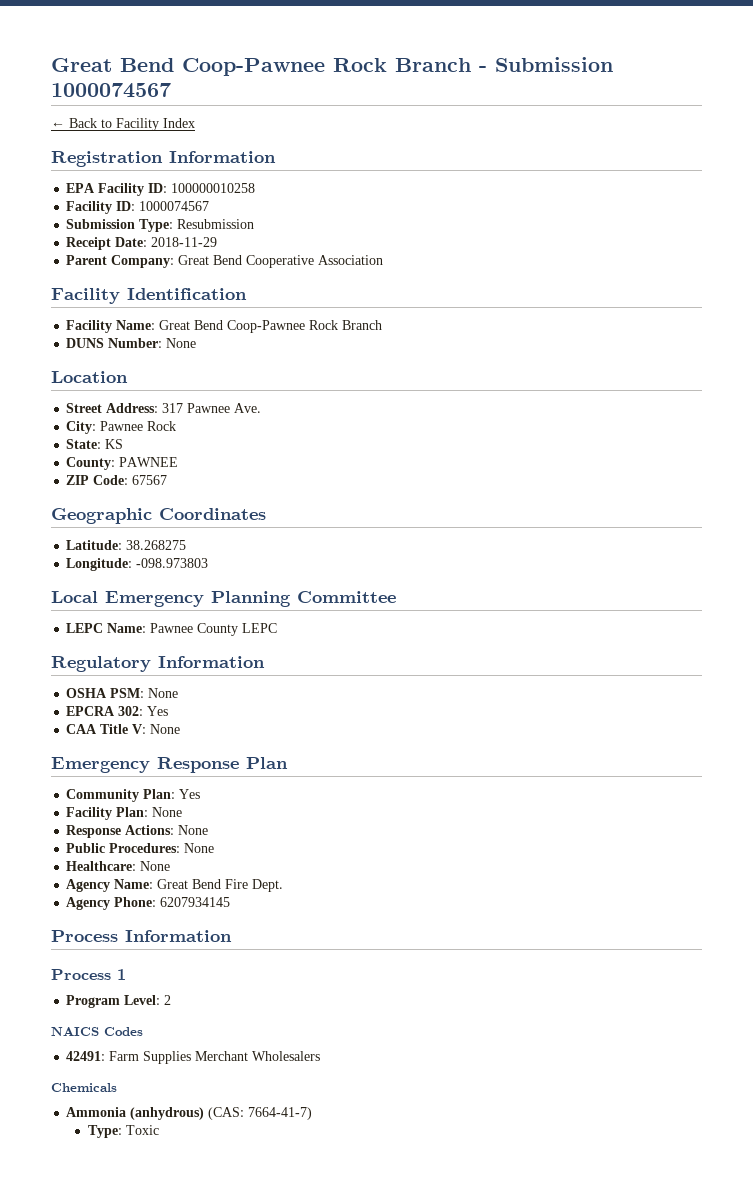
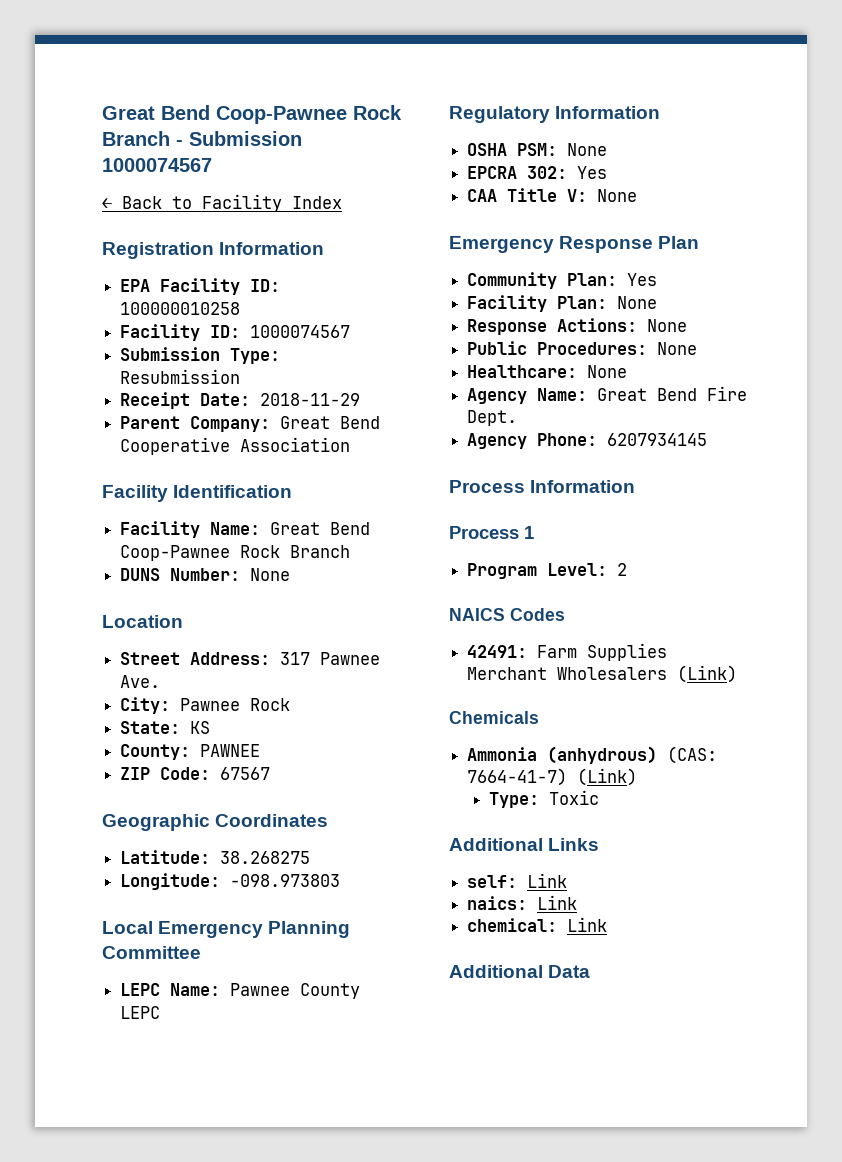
(321, 1056) none -> [677,665,738,683] (Link)
(313, 1113) none -> [577,768,638,786] (Link)
(159, 1130) none -> [449,838,600,851] [467,873,568,888] [467,895,578,910] [467,917,608,932] [449,965,591,978] // Additional Links // self: Link // naics: Link // chemical: Link // Additional Data

